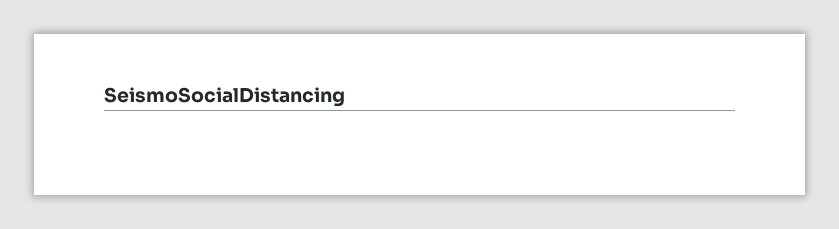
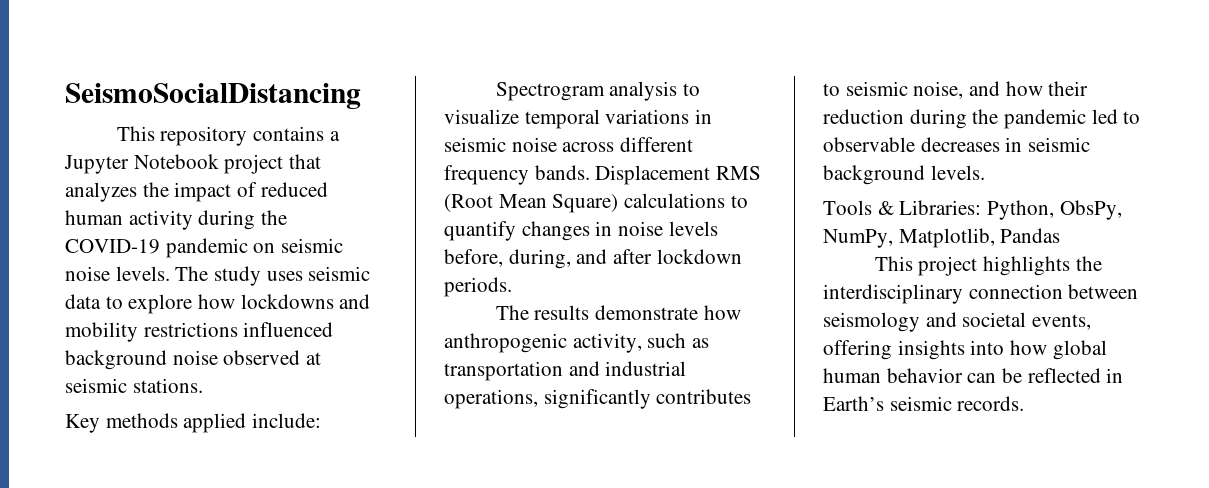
(345, 97) none -> [116,126,340,146] [64,154,322,174] [65,182,328,202] [65,210,288,230] [65,238,344,258] [65,266,371,286] [65,294,371,314] [65,322,334,342] [65,350,322,370] [65,378,203,393] [65,413,322,433] [495,81,701,101] [444,109,713,129] [444,137,694,152] [444,165,762,185] [444,193,748,213] [444,221,718,241] [444,249,742,269] [444,277,512,297] [495,305,741,320] [444,333,710,353] [444,361,687,381] [444,389,752,409] [823,81,1089,99] [823,109,1141,129] [823,137,1091,152] [823,165,985,185] [823,200,1122,220] [823,228,1061,248] [874,256,1102,276] [823,284,1139,304] [823,312,1092,332] [823,340,1107,360] [823,368,1124,383] [823,396,1025,411] // This repository contains a Jupyter Notebook project that analyzes the impact of reduced human activity during the COVID-19 pandemic on seismic noise levels. The study uses seismic data to explore how lockdowns and mobility restrictions influenced background noise observed at seismic stations. // Key methods applied include: // Spectrogram analysis to visualize temporal variations in seismic noise across different frequency bands. Displacement RMS (Root Mean Square) calculations to quantify changes in noise levels before, during, and after lockdown periods. // The results demonstrate how anthropogenic activity, such as transportation and industrial operations, significantly contributes to seismic noise, and how their reduction during the pandemic led to observable decreases in seismic background levels. // Tools & Libraries: Python, ObsPy, NumPy, Matplotlib, Pandas // This project highlights the interdisciplinary connection between seismology and societal events, offering insights into how global human behavior can be reflected in Earth’s seismic records.

